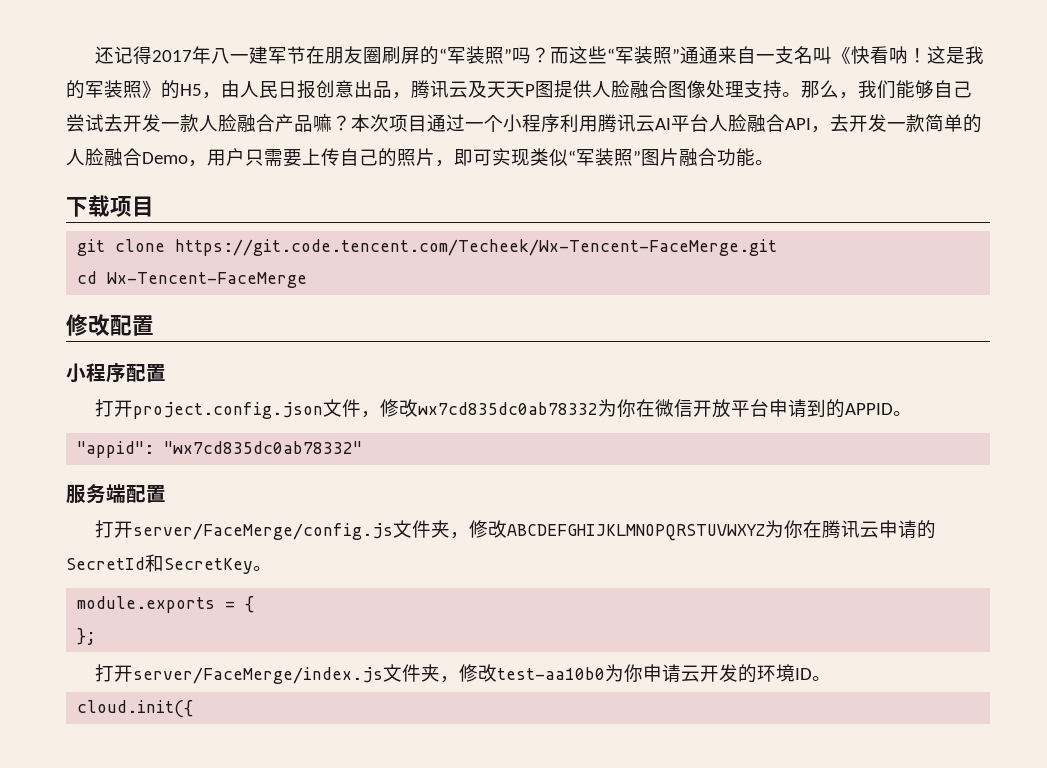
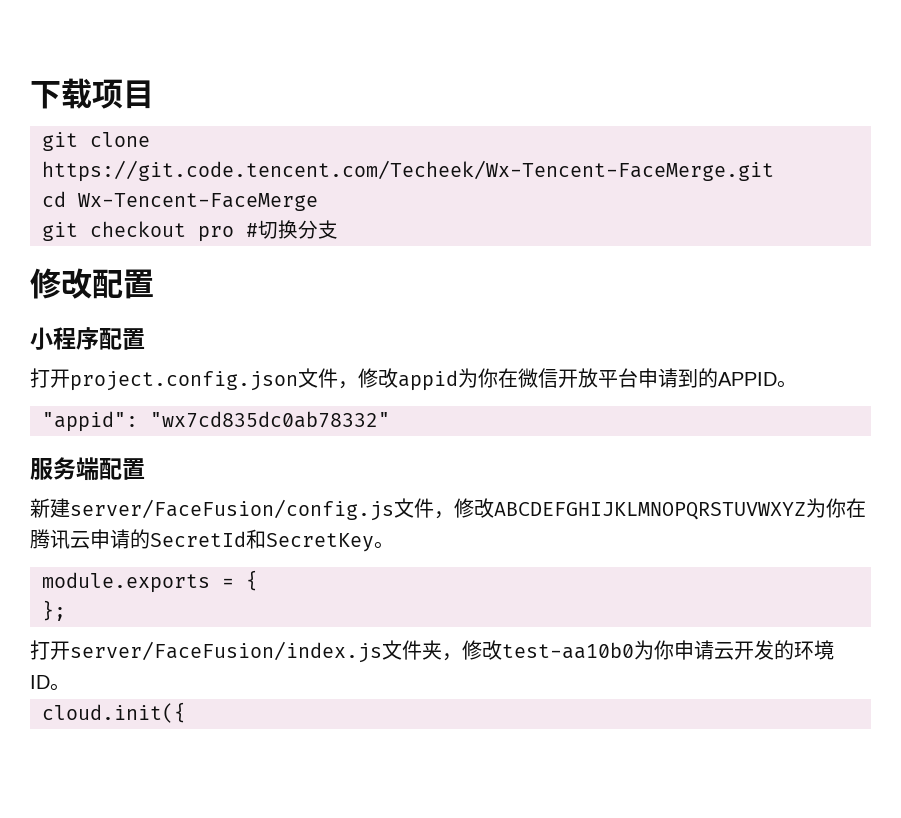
[94,46,984,65] [66,80,972,99] [66,114,982,133] [66,148,774,167] 还记得2017年八一建军节在朋友圈刷屏的“军装照”吗？而这些“军装照”通通来自一支名叫《快看呐！这是我的军装照》的H5，由人民日报创意出品，腾讯云及天天P图提供人脸融合图像处理支持。那么，我们能够自己尝试去开发一款人脸融合产品嘛？本次项目通过一个小程序利用腾讯云AI平台人脸融合API，去开发一款简单的人脸融合Demo，用户只需要上传自己的照片，即可实现类似“军装照”图片融合功能。 // -> (30, 95) none
(308, 280) none -> [42,220,338,242] // git checkout pro #切换分支
[417,402,598,415] wx7cd835dc0ab78332 -> [398,370,458,391] appid
[94,520,450,540] 打开server/FaceMerge/config.js文件夹 -> [30,498,434,521] 新建server/FaceFusion/config.js文件
[132,667,383,684] server/FaceMerge/index.js -> [70,641,382,663] server/FaceFusion/index.js

